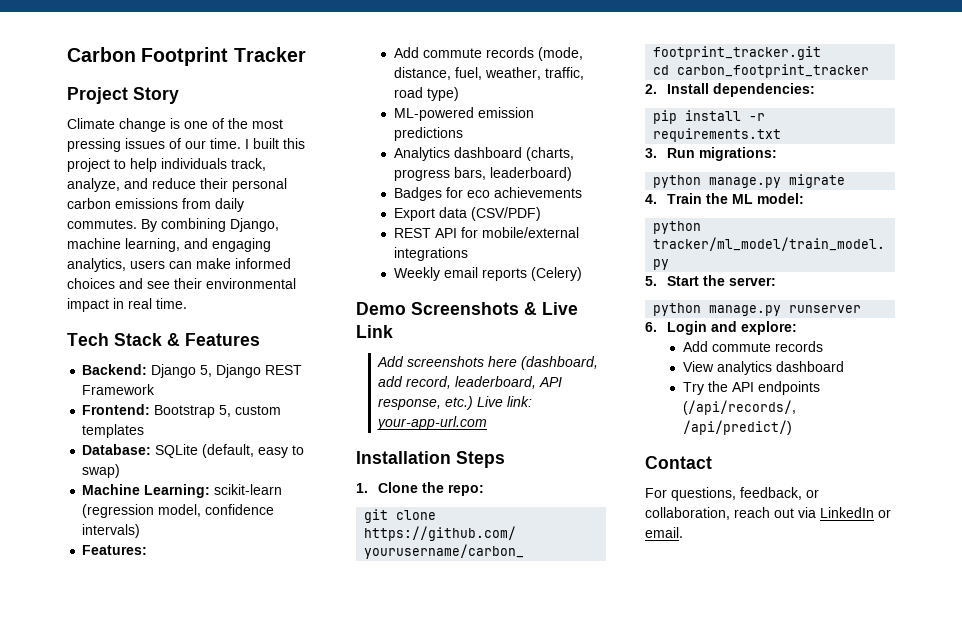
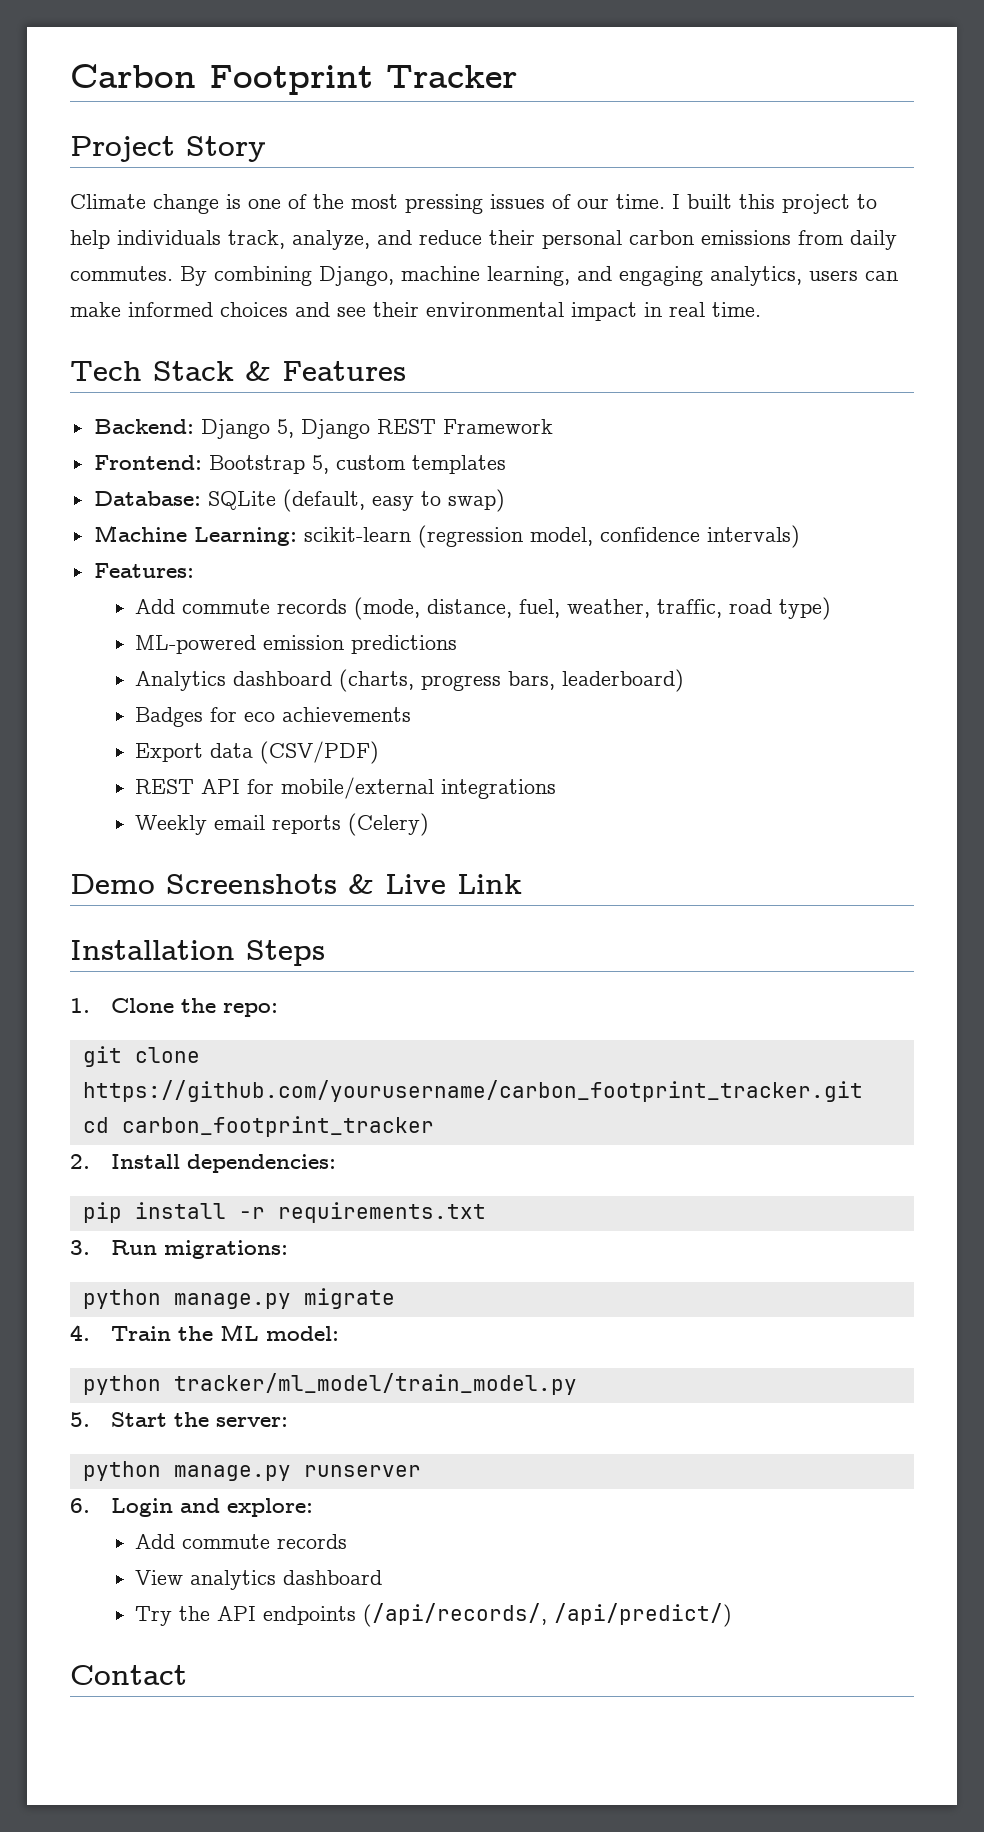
[377,356,599,370] [378,376,563,389] [378,396,533,410] [377,416,488,430] // Add screenshots here (dashboard, add record, leaderboard, API response, etc.) Live link: your-app-url.com -> (522, 884) none
[645,487,819,501] [645,507,891,520] [645,527,683,538] // For questions, feedback, or collaboration, reach out via LinkedIn or email. -> (187, 1675) none

